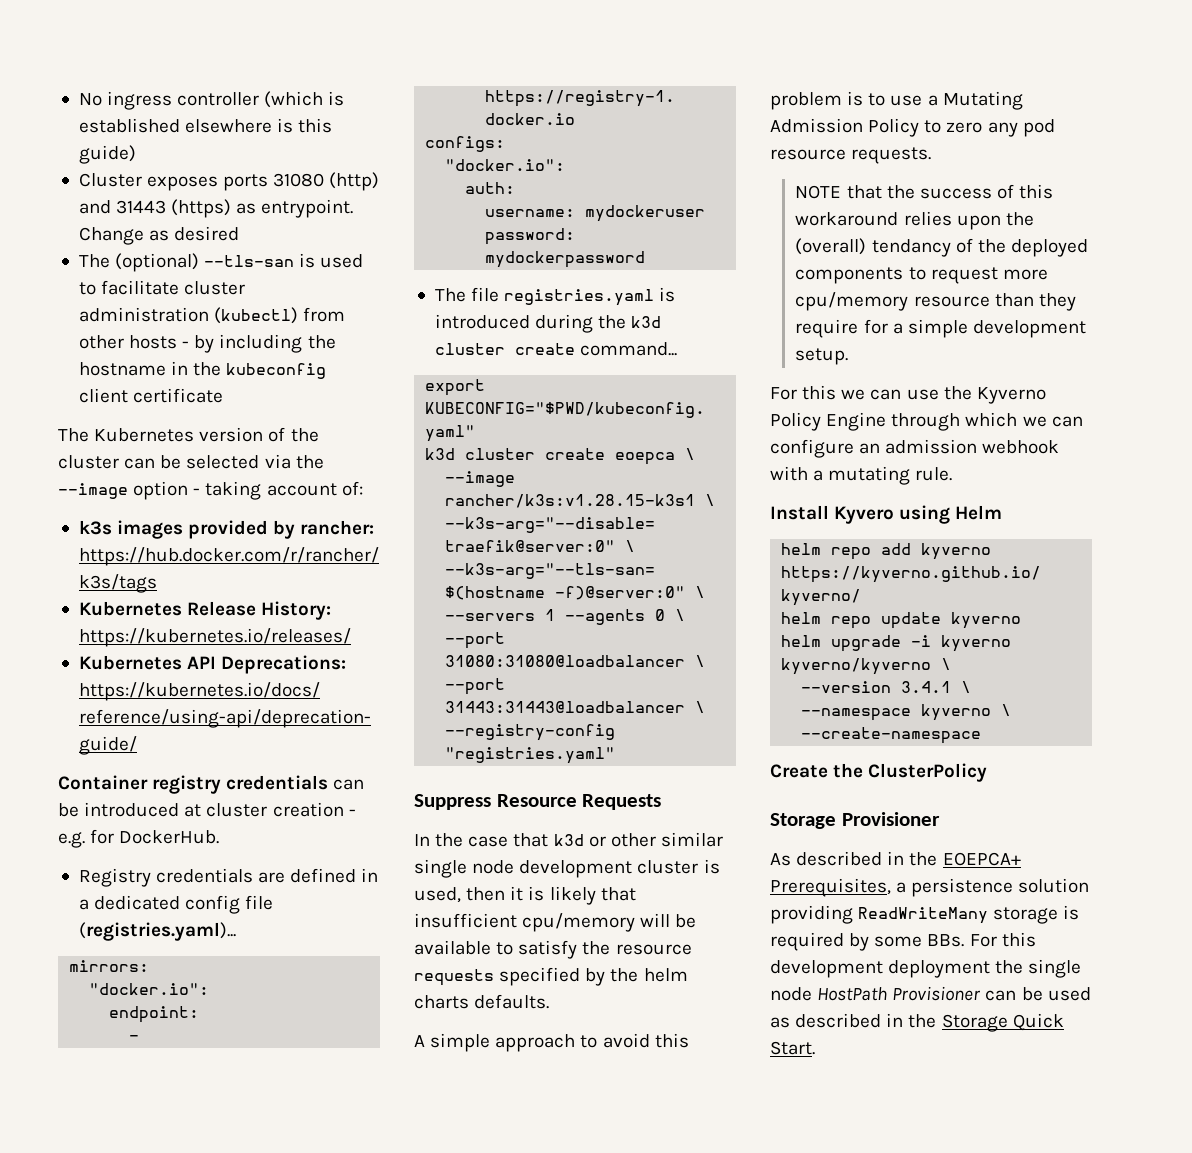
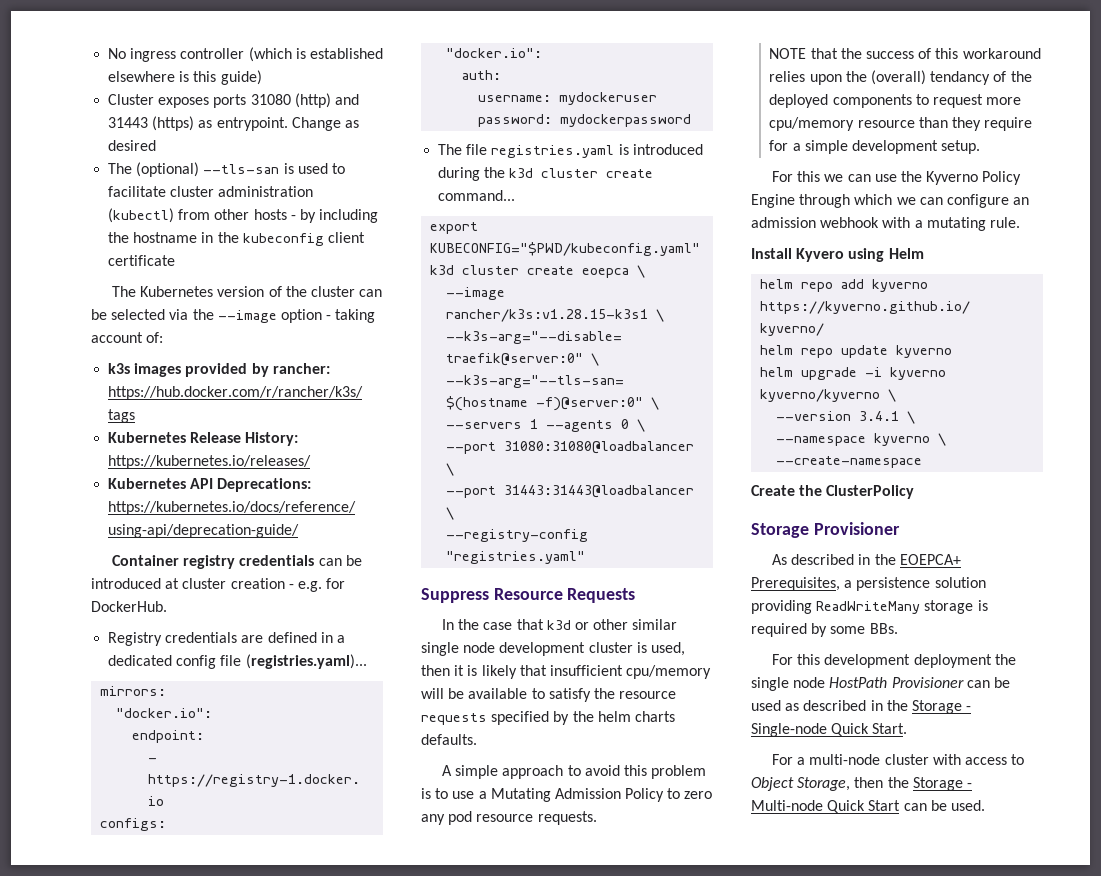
(965, 940) none -> (898, 628) //
(1008, 1023) none -> [966,706,972,711] [751,723,827,737] - Single-node
(815, 1048) none -> [772,754,1025,765] [751,777,972,791] [751,800,985,813] // For a multi-node cluster with access to Object Storage, then the Storage - Multi-node Quick Start can be used.

